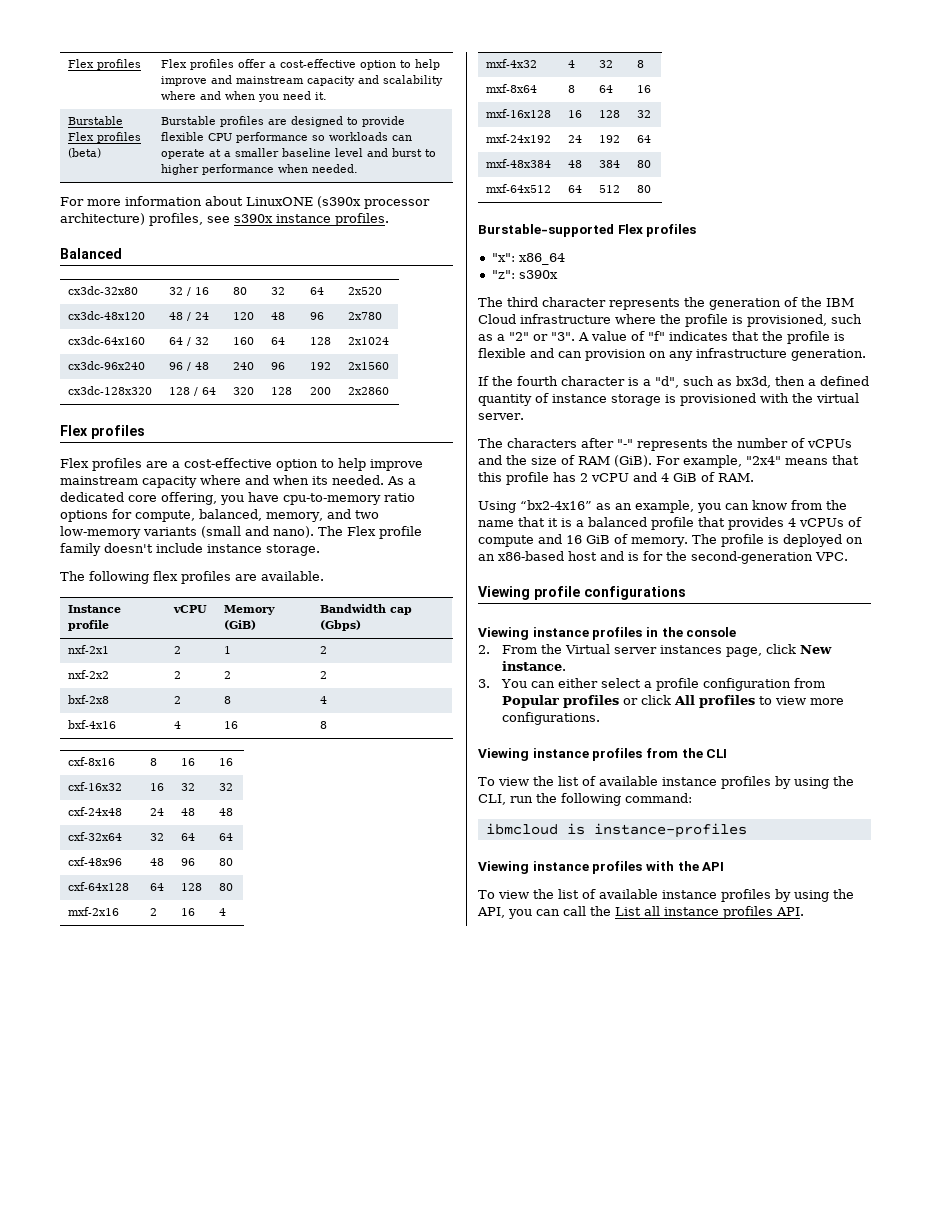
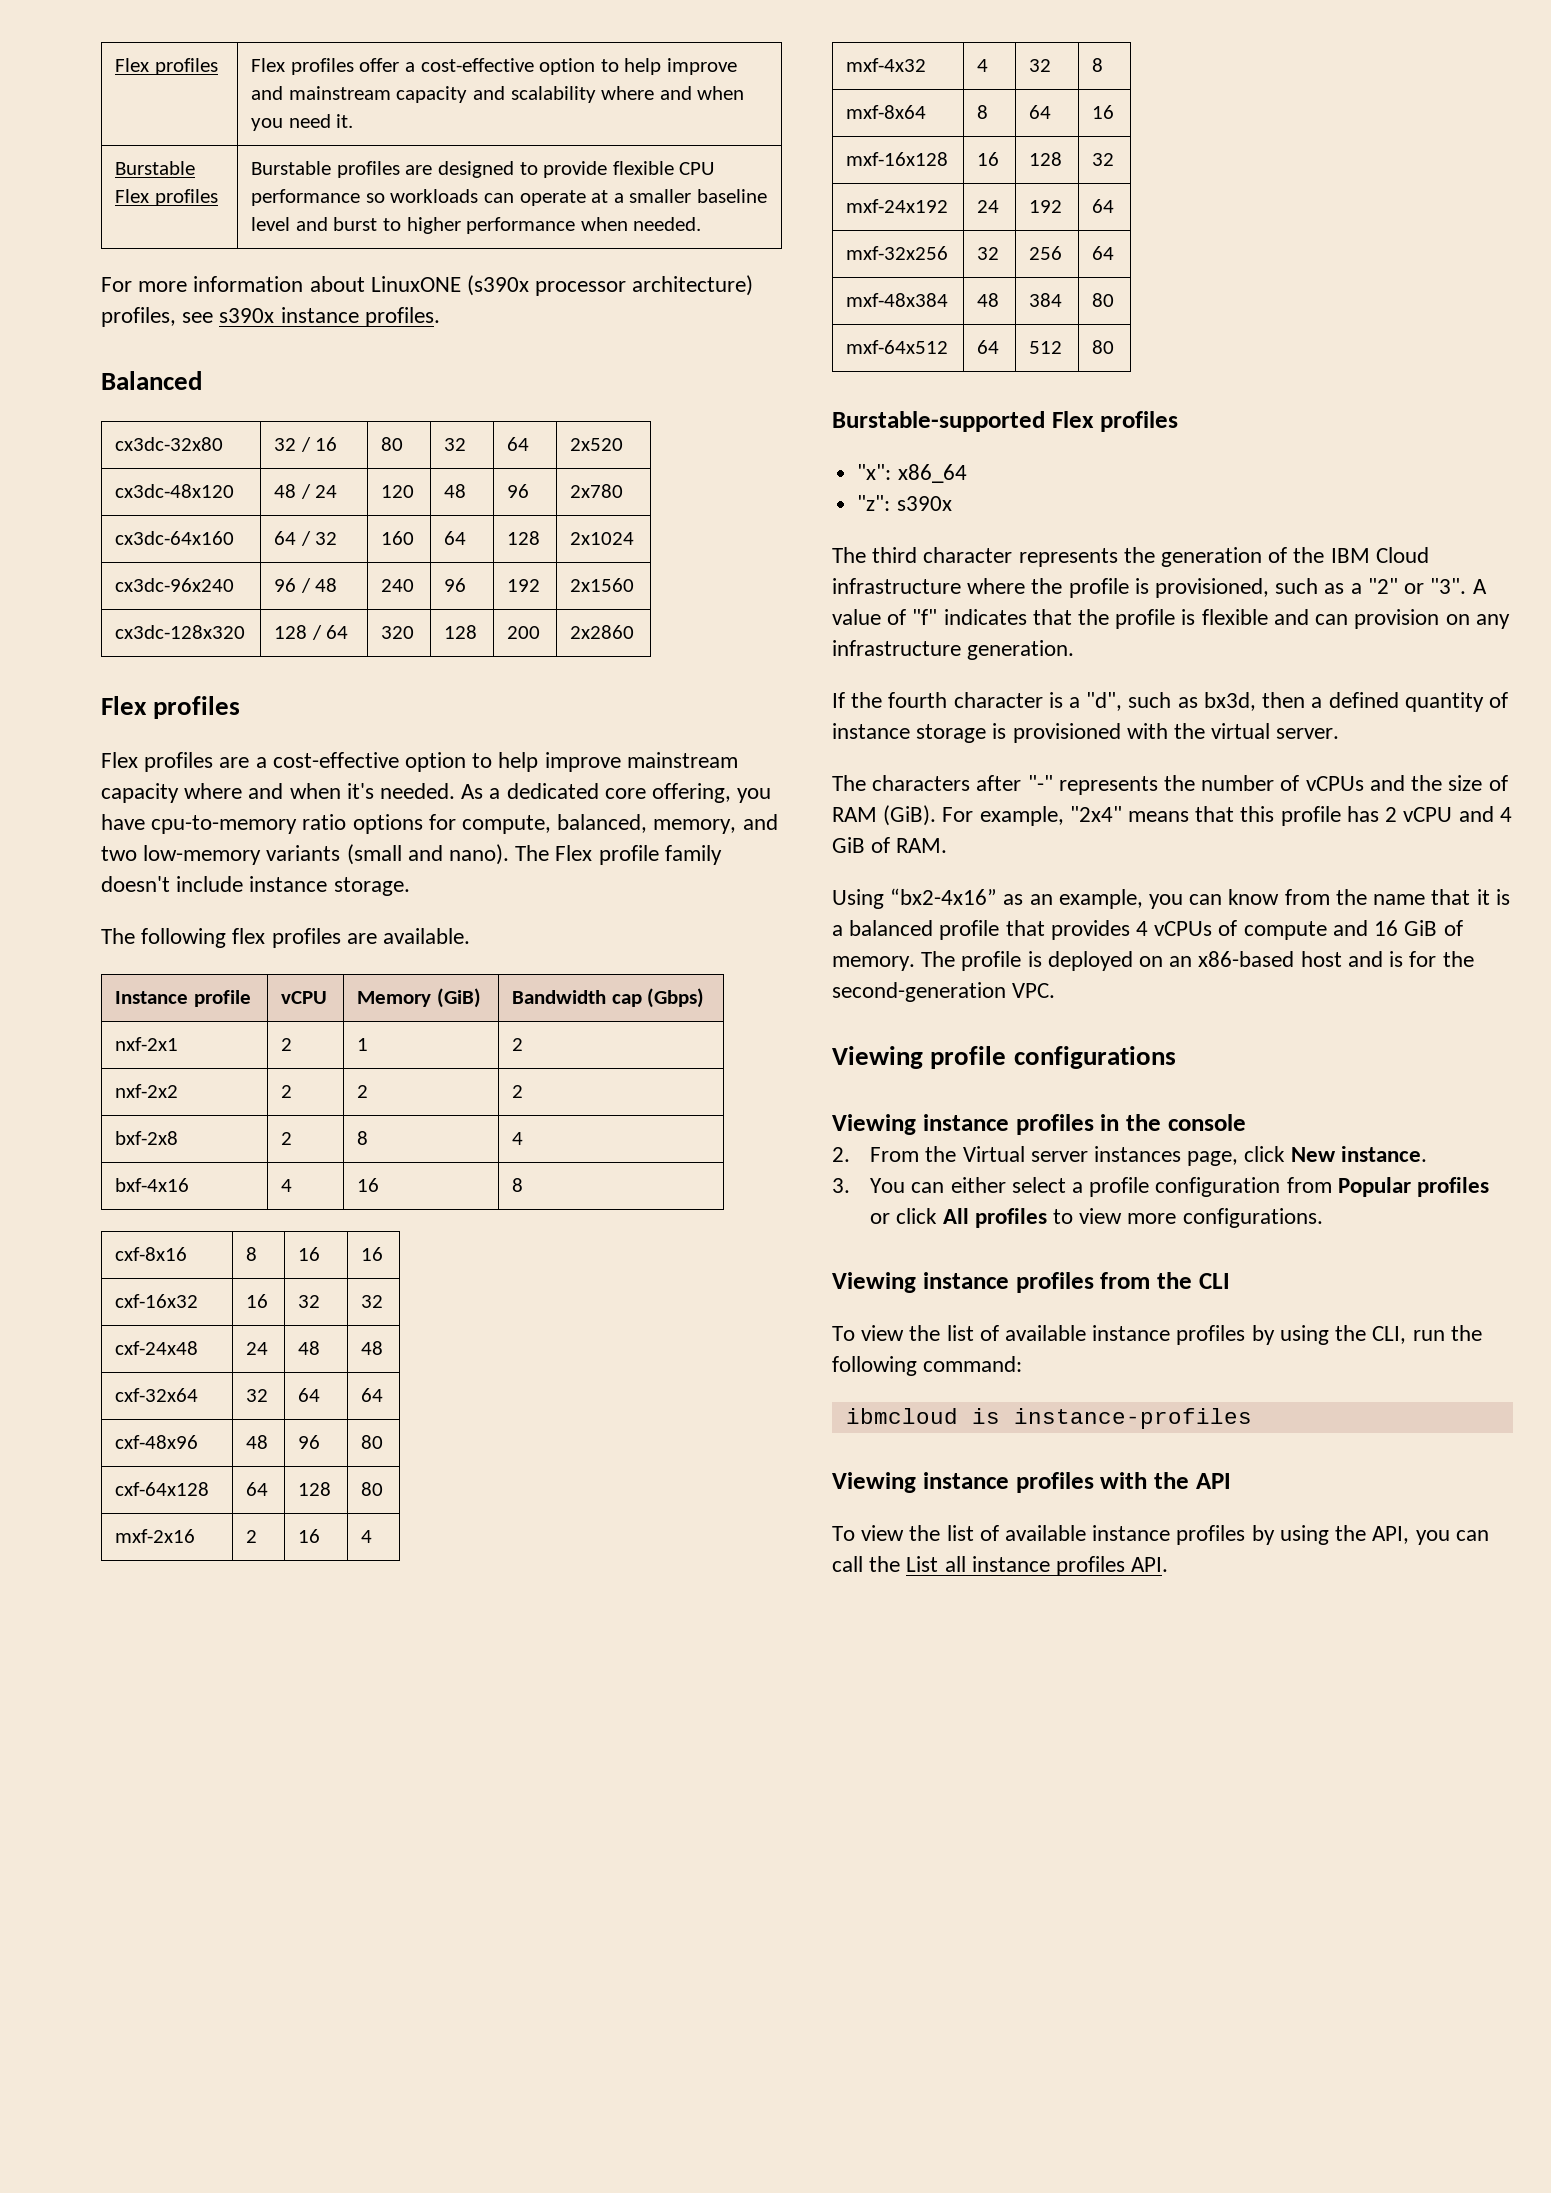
[68,148,102,158] (beta) -> (218, 197) none
[312,476,328,485] its -> [346,783,374,799] it's
(652, 139) none -> [846,246,949,260] [977,247,1000,260] [1029,246,1063,260] [1092,246,1115,260] // mxf-32x256 | 32 | 256 | 64

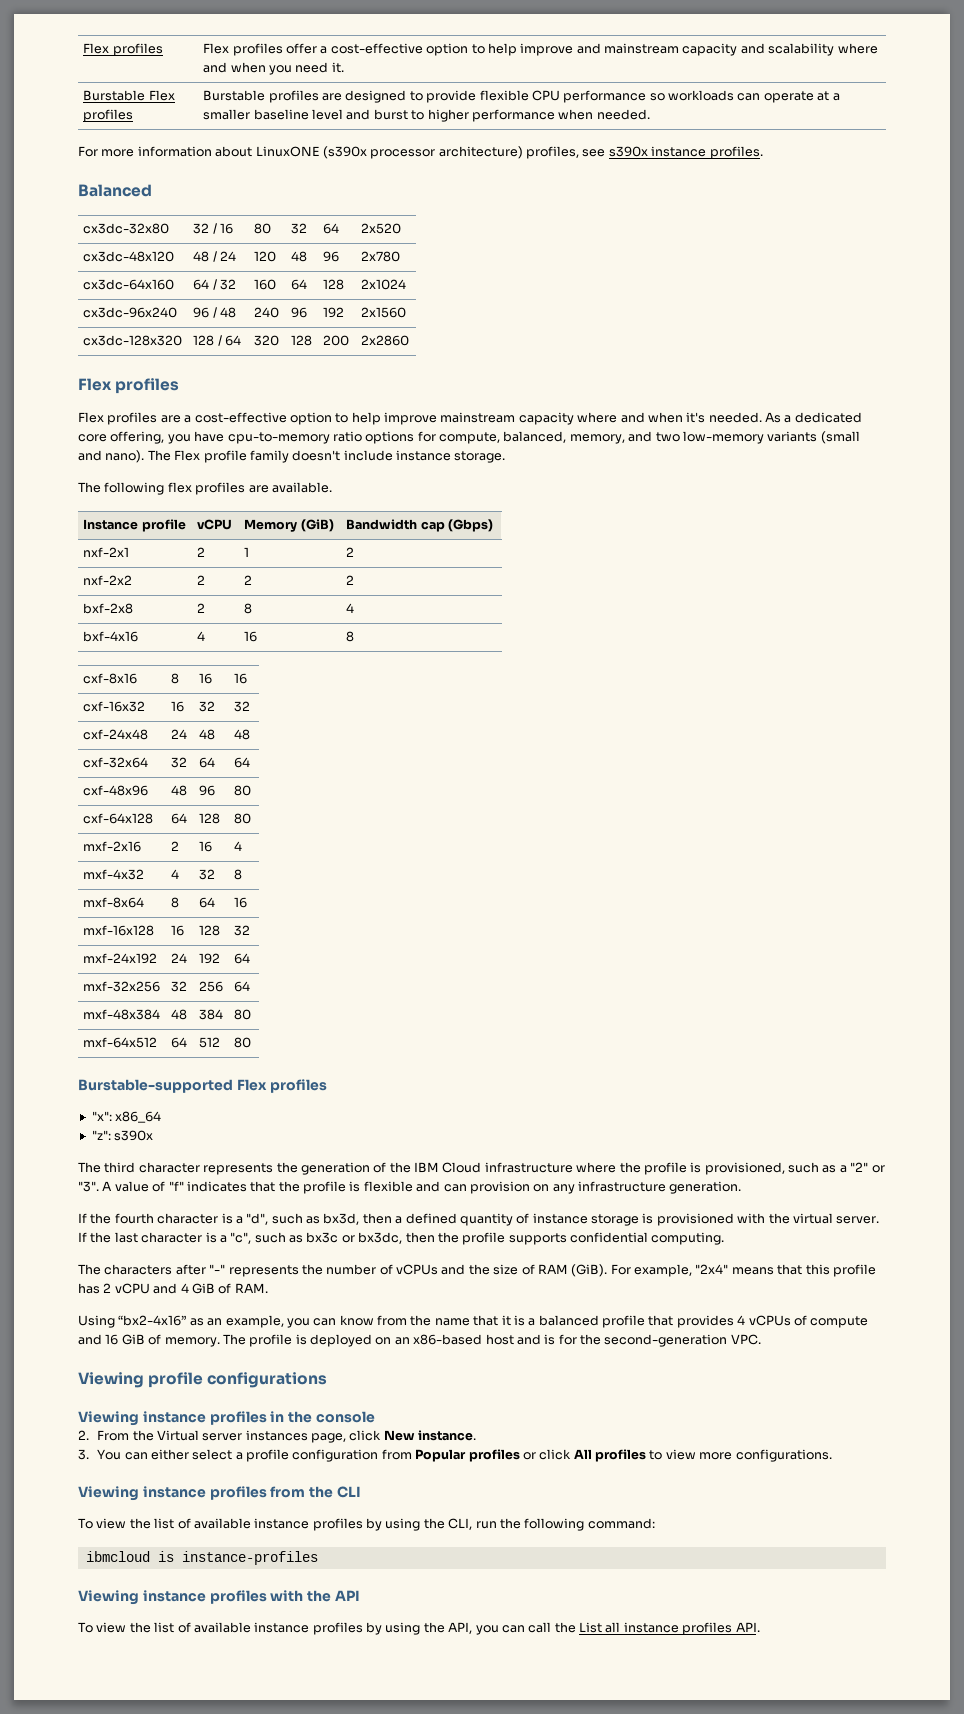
(1340, 733) none -> [78,1232,725,1245] If the last character is a "c", such as bx3c or bx3dc, then the profile supports confidential computing.

